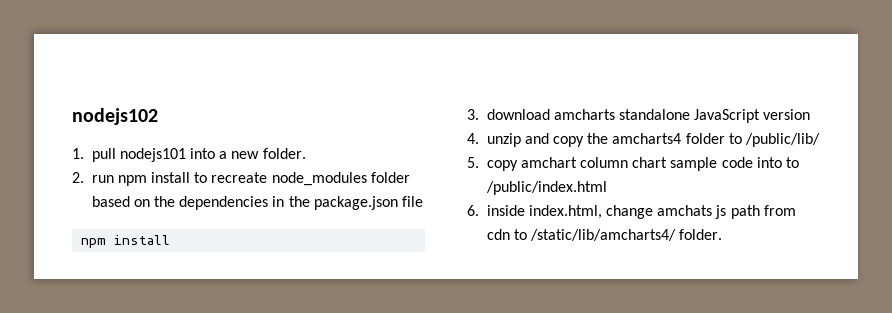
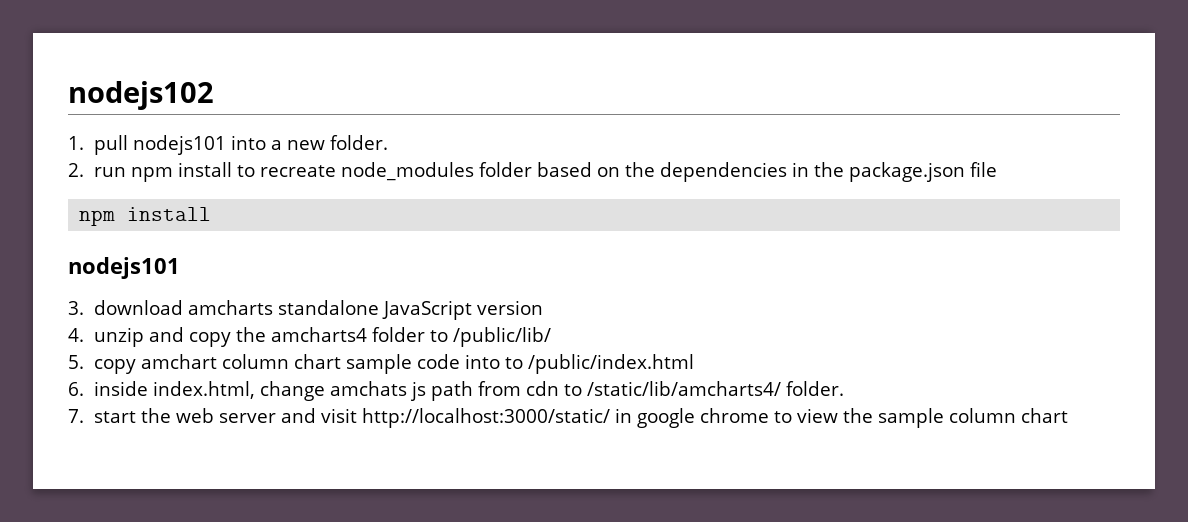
(171, 240) none -> [68,257,180,279] // nodejs101
(723, 234) none -> [68,408,1068,428] // 7. start the web server and visit http://localhost:3000/static/ in google chrome to view the sample column chart

